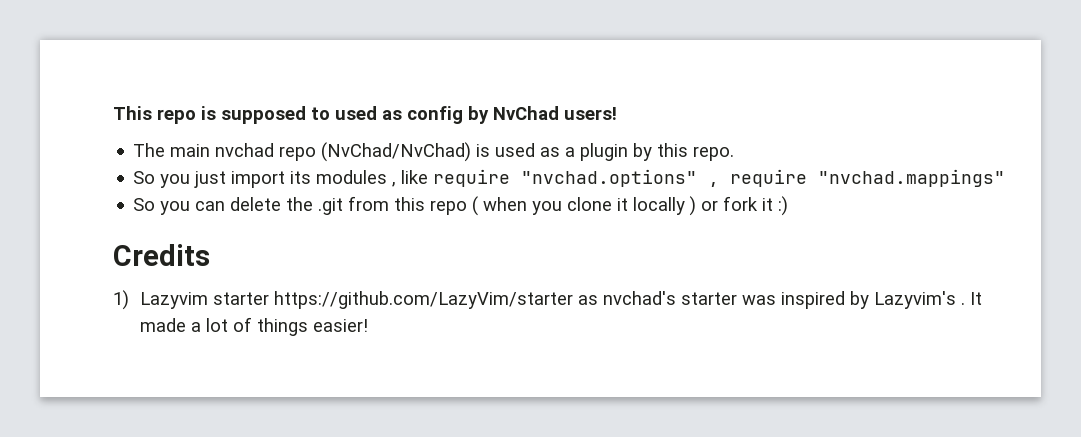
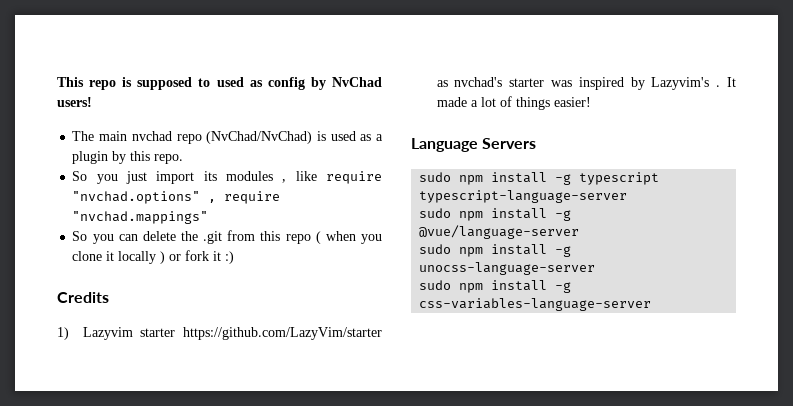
(368, 325) none -> [411,138,537,152] [419,172,660,185] [419,190,628,203] [419,208,572,221] [419,225,580,239] [419,244,572,257] [419,262,596,275] [419,280,572,293] [419,298,652,311] // Language Servers // sudo npm install -g typescript typescript-language-server // sudo npm install -g @vue/language-server // sudo npm install -g unocss-language-server // sudo npm install -g css-variables-language-server

